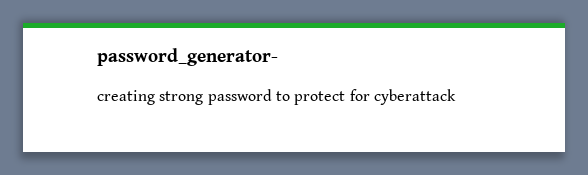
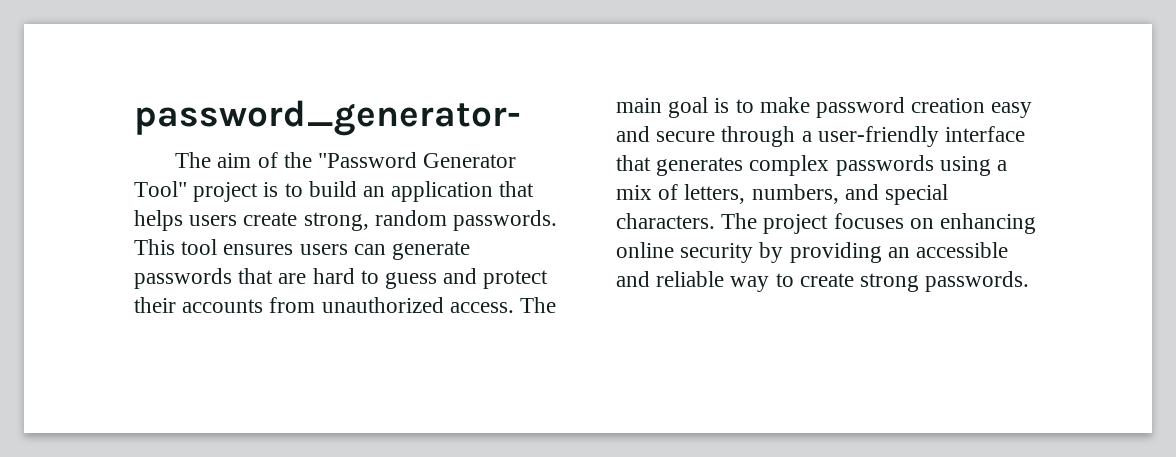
[97,89,456,105] creating strong password to protect for cyberattack -> [175,152,517,168] [134,181,535,202] [134,210,558,231] [134,239,471,260] [134,268,549,289] [134,297,557,313] [616,97,1033,118] [616,126,1026,147] [616,155,1008,176] [616,184,949,205] [616,213,1037,234] [616,242,1009,263] [616,271,1030,292] The aim of the "Password Generator Tool" project is to build an application that helps users create strong, random passwords. This tool ensures users can generate passwords that are hard to guess and protect their accounts from unauthorized access. The main goal is to make password creation easy and secure through a user-friendly interface that generates complex passwords using a mix of letters, numbers, and special characters. The project focuses on enhancing online security by providing an accessible and reliable way to create strong passwords.

